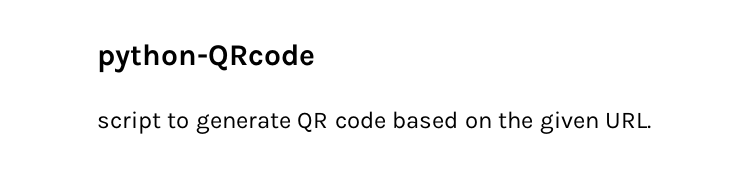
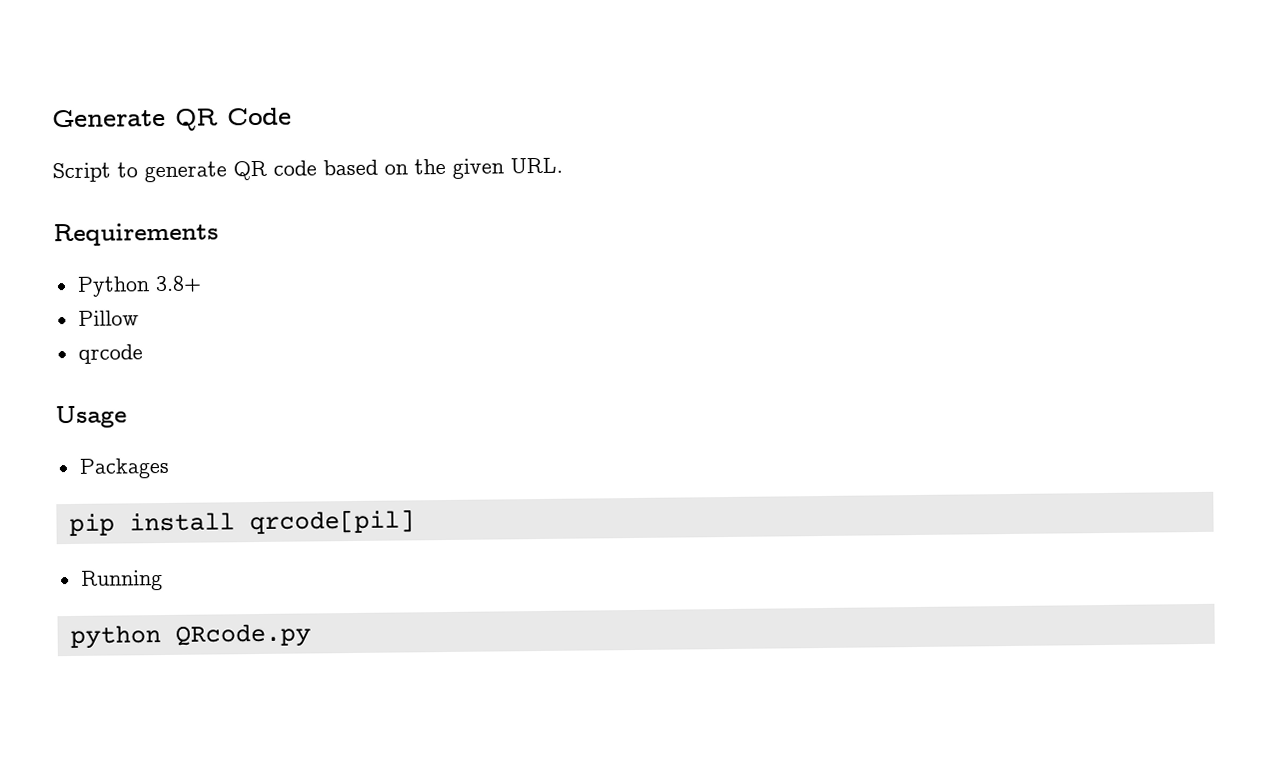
[97,44,315,73] [97,111,161,134] python-QRcode // script -> [52,107,292,131] [52,162,111,183] Generate QR Code // Script
(652, 120) none -> [53,222,219,247] [76,275,202,297] [77,310,139,326] [77,344,143,364] [55,405,127,429] [78,457,170,479] [68,509,415,537] [80,570,163,591] [69,623,311,650] // Requirements // Python 3.8+ // Pillow // qrcode // Usage // Packages // pip install qrcode[pil] // Running // python QRcode.py

